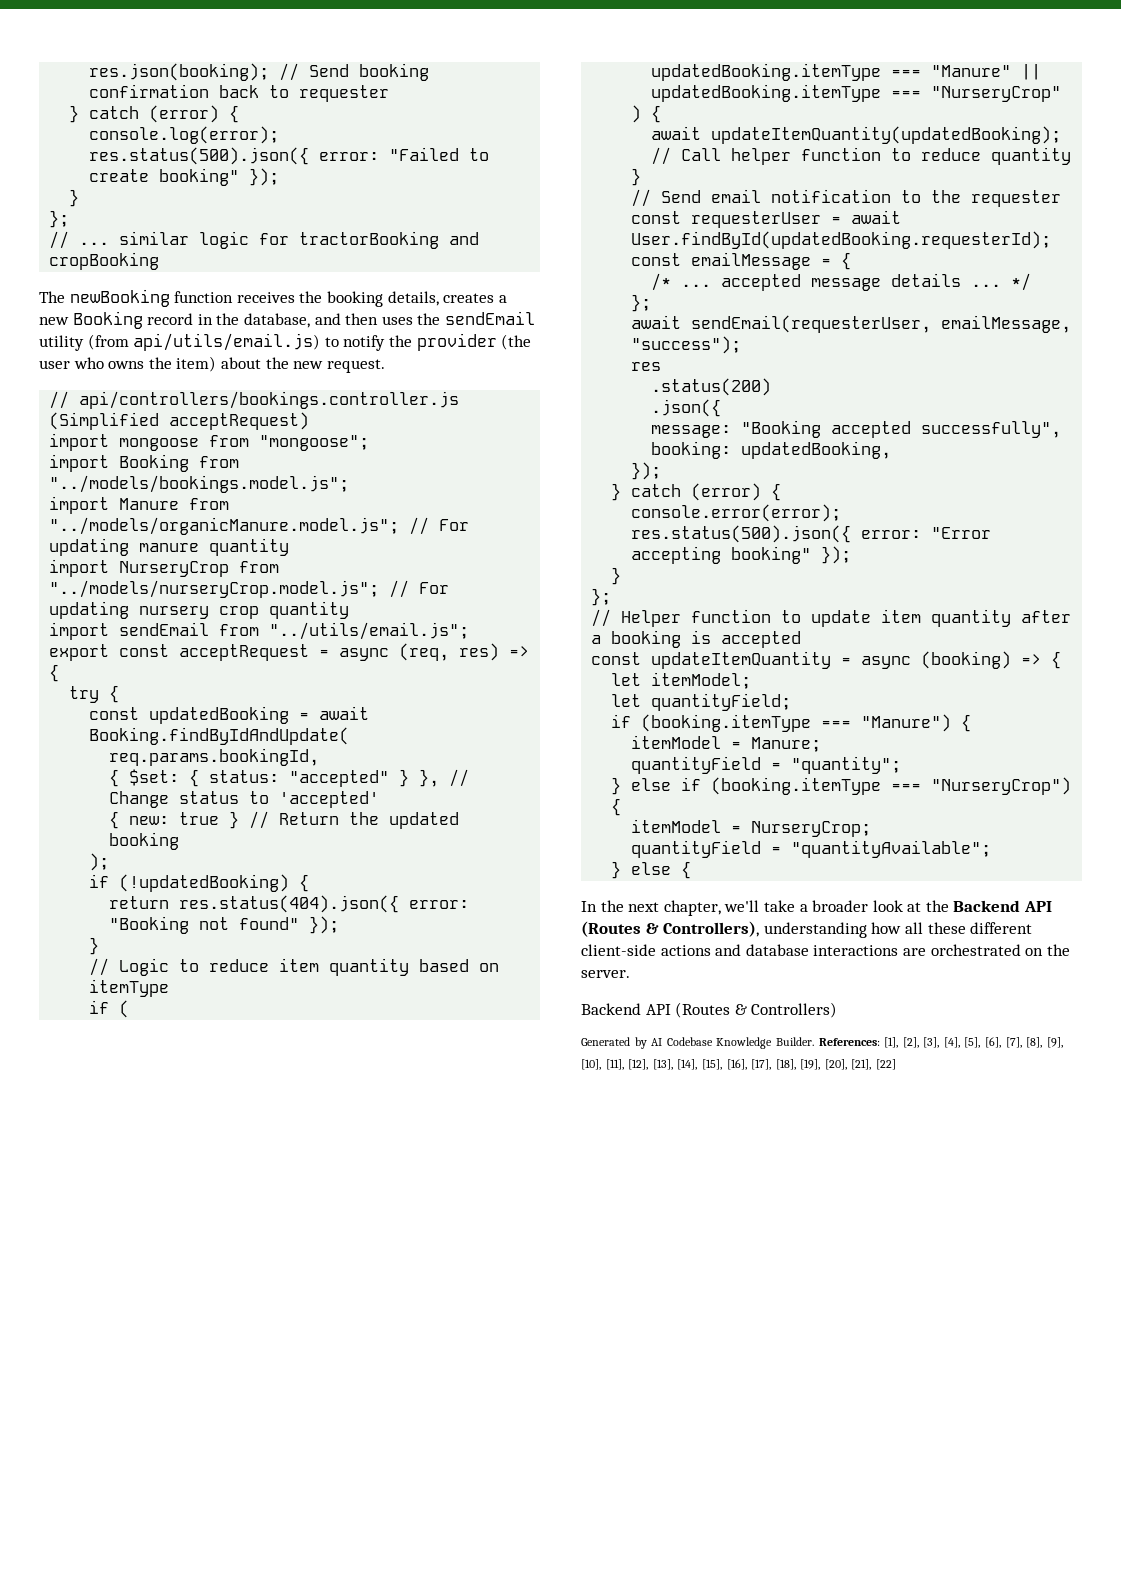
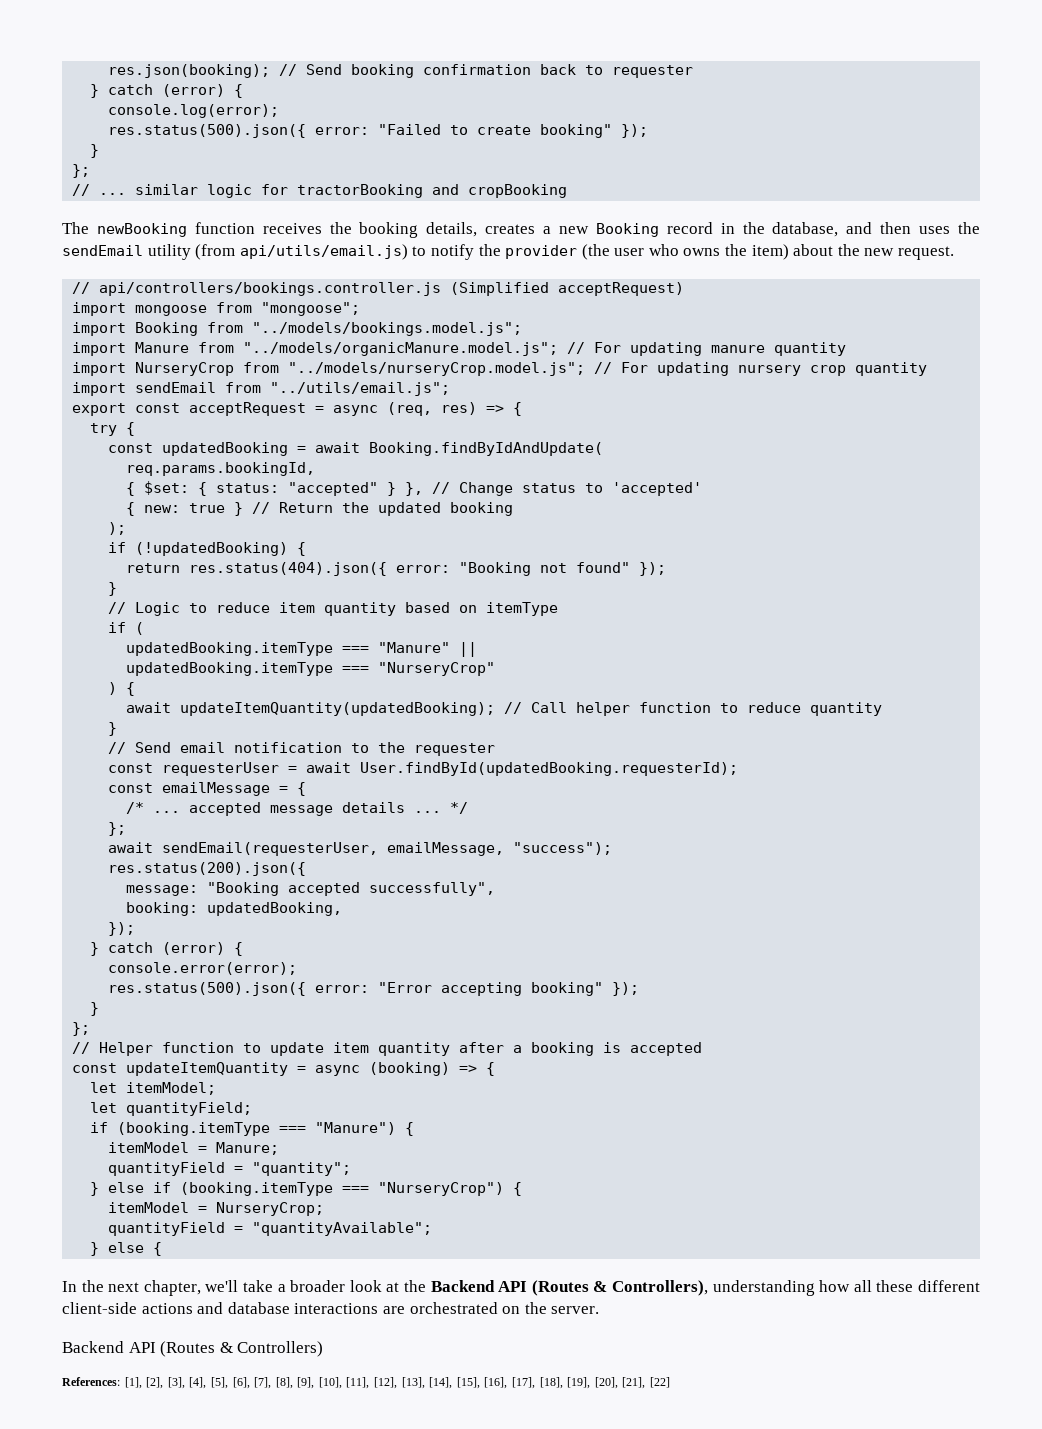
[631,362,662,371] [651,378,772,396] [651,399,722,417] res // .status(200) // .json({ -> [108,862,307,876] res.status(200).json({
[581,1037,814,1049] Generated by AI Codebase Knowledge Builder. -> (324, 1349) none

